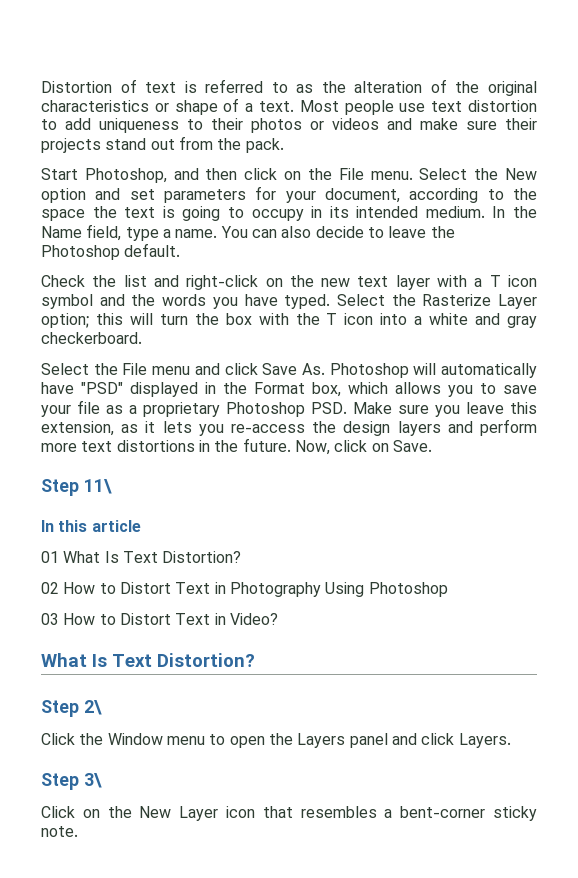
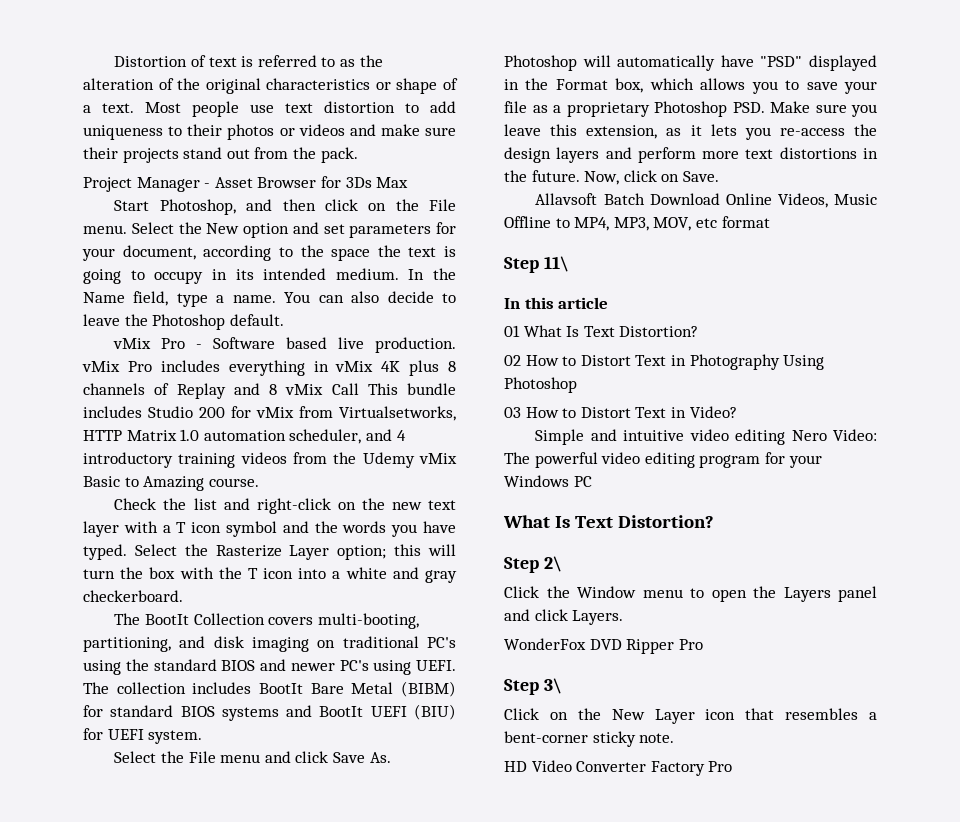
(284, 145) none -> [83,176,409,192] // Project Manager - Asset Browser for 3Ds Max
(181, 250) none -> [113,337,456,353] [82,360,456,376] [83,383,456,399] [83,406,456,421] [83,429,406,444] [83,452,457,468] [83,476,259,491] // vMix Pro - Software based live production. vMix Pro includes everything in vMix 4K plus 8 channels of Replay and 8 vMix Call This bundle includes Studio 200 for vMix from Virtualsetworks, HTTP Matrix 1.0 automation scheduler, and 4 introductory training videos from the Udemy vMix Basic to Amazing course.
(142, 338) none -> [114,613,419,629] [83,636,456,652] [83,659,456,675] [83,681,456,697] [83,704,456,721] [83,728,203,744] // The BootIt Collection covers multi-booting, partitioning, and disk imaging on traditional PC's using the standard BIOS and newer PC's using UEFI. The collection includes BootIt Bare Metal (BIBM) for standard BIOS systems and BootIt UEFI (BIU) for UEFI system.
(432, 446) none -> [535,193,877,208] [504,216,770,231] // Allavsoft Batch Download Online Videos, Music Offline to MP4, MP3, MOV, etc format
(278, 619) none -> [535,429,877,445] [504,452,822,468] [504,475,592,487] // Simple and intuitive video editing Nero Video: The powerful video editing program for your Windows PC
(511, 740) none -> [504,638,703,654] // WonderFox DVD Ripper Pro
(78, 831) none -> [504,760,733,776] // HD Video Converter Factory Pro

